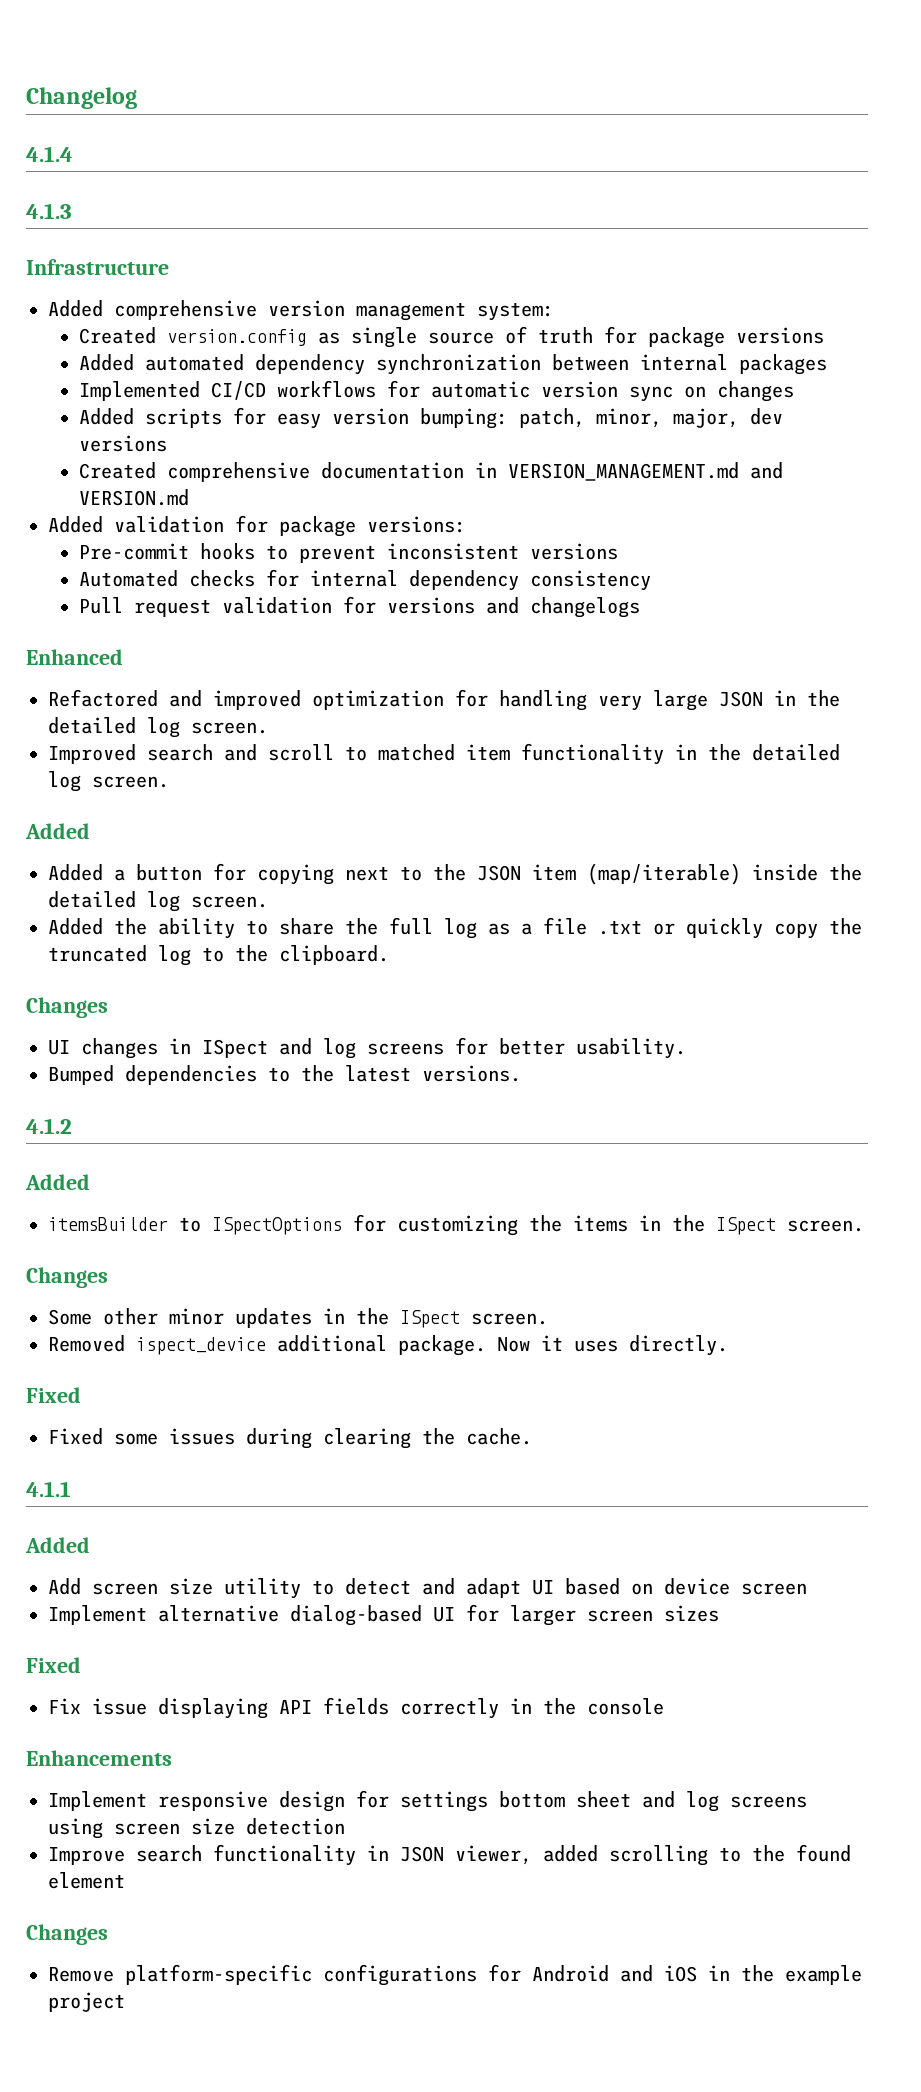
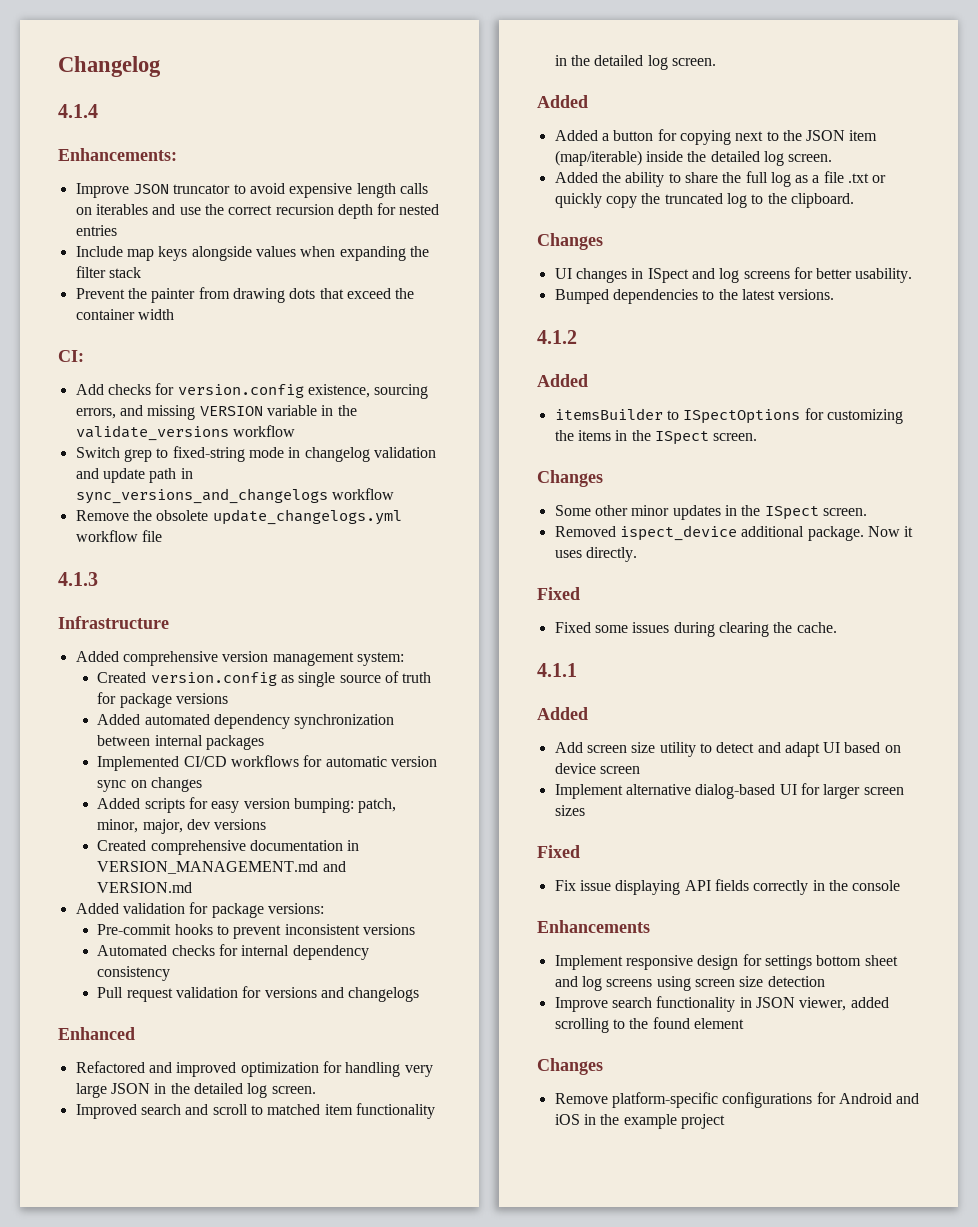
(73, 154) none -> [58,148,177,161] [75,183,428,198] [75,203,440,219] [75,225,117,236] [75,246,429,261] [75,266,141,278] [75,287,415,303] [75,309,174,320] [58,350,84,362] [75,383,429,399] [75,405,357,420] [75,425,295,441] [75,446,436,462] [75,468,193,483] [75,488,394,504] [75,509,402,525] [75,530,162,542] // Enhancements: // Improve JSON truncator to avoid expensive length calls on iterables and use the correct recursion depth for nested entries // Include map keys alongside values when expanding the filter stack // Prevent the painter from drawing dots that exceed the container width // CI: // Add checks for version.config existence, sourcing errors, and missing VERSION variable in the validate_versions workflow // Switch grep to fixed-string mode in changelog validation and update path in sync_versions_and_changelogs workflow // Remove the obsolete update_changelogs.yml workflow file

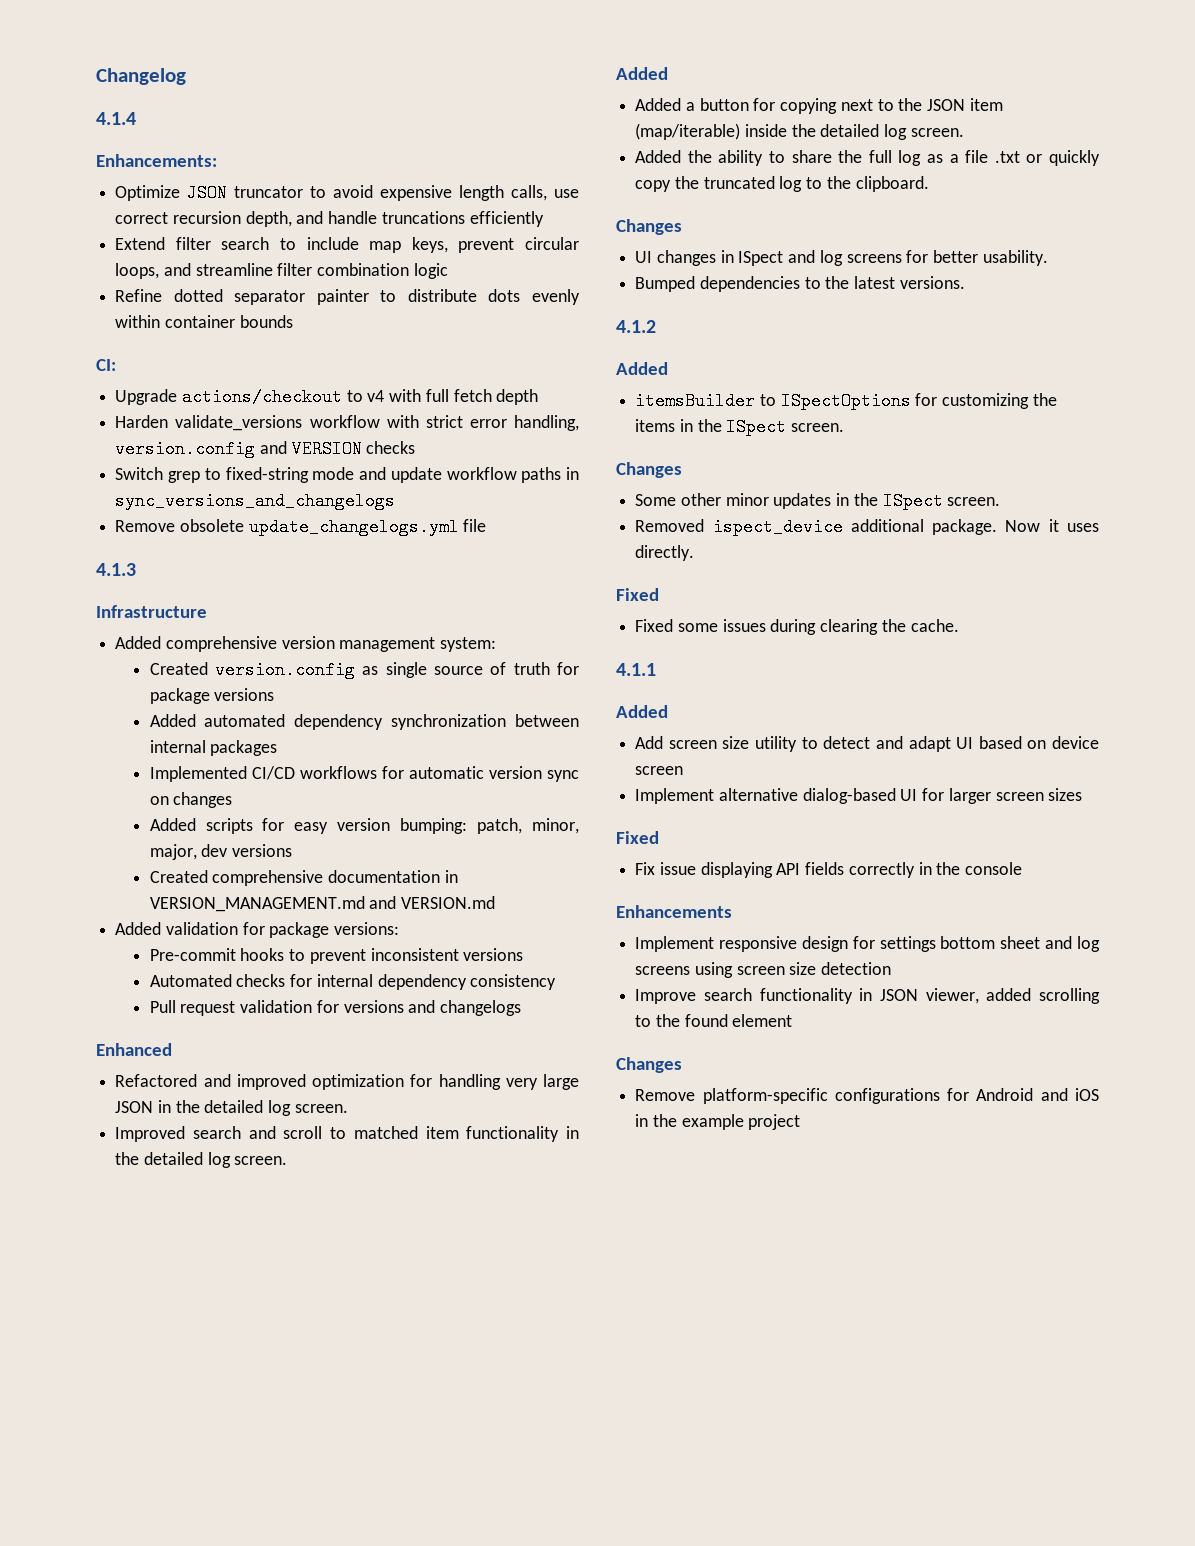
[75,183,129,198] Improve -> [115,185,181,201] Optimize
[399,183,428,194] [75,203,440,219] [75,225,117,236] [75,246,429,261] [75,266,141,278] [75,287,415,303] [75,309,174,320] [58,350,84,362] [75,383,429,399] [75,405,357,420] [75,425,295,441] calls on iterables and use the correct recursion depth for nested entries // Include map keys alongside values when expanding the filter stack // Prevent the painter from drawing dots that exceed the container width // CI: // Add checks for version.config existence, sourcing errors, and missing VERSION variable in the validate_versions workflow -> [511,185,579,201] [115,211,544,227] [115,237,579,253] [115,263,448,279] [115,289,580,305] [115,315,293,328] [96,359,116,371] [115,388,539,406] [115,415,579,431] [115,440,416,458] calls, use correct recursion depth, and handle truncations efficiently // Extend filter search to include map keys, prevent circular loops, and streamline filter combination logic // Refine dotted separator painter to distribute dots evenly within container bounds // CI: // Upgrade actions/checkout to v4 with full fetch depth // Harden validate_versions workflow with strict error handling, version.config and VERSION checks
[288,447,436,462] [75,468,177,483] in changelog validation and update path -> [359,467,562,483] and update workflow paths
[331,488,394,500] [75,510,152,521] workflow // Remove the -> [115,520,176,532] // Remove
[75,530,138,542] workflow -> (459, 527) none

